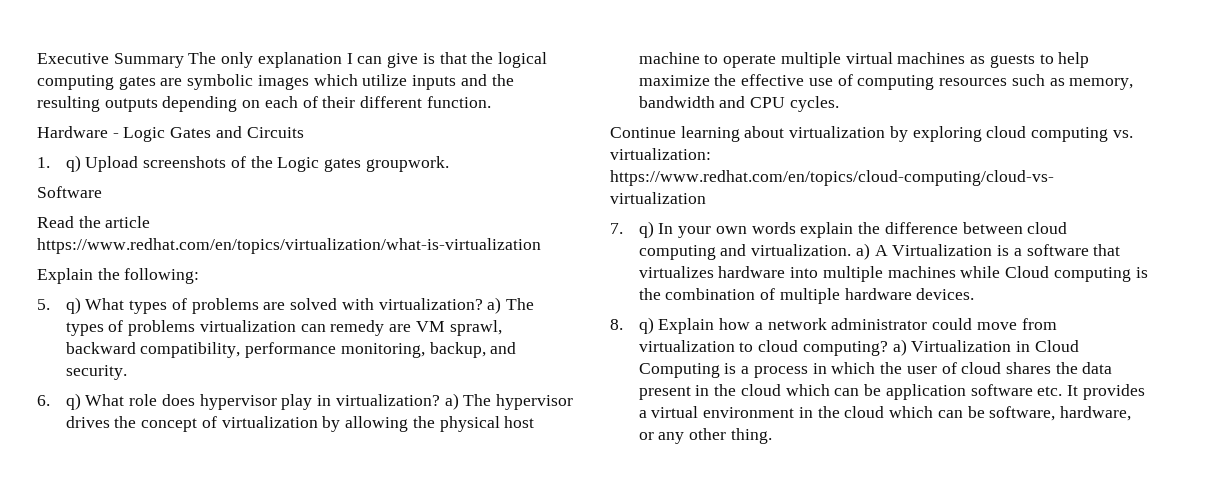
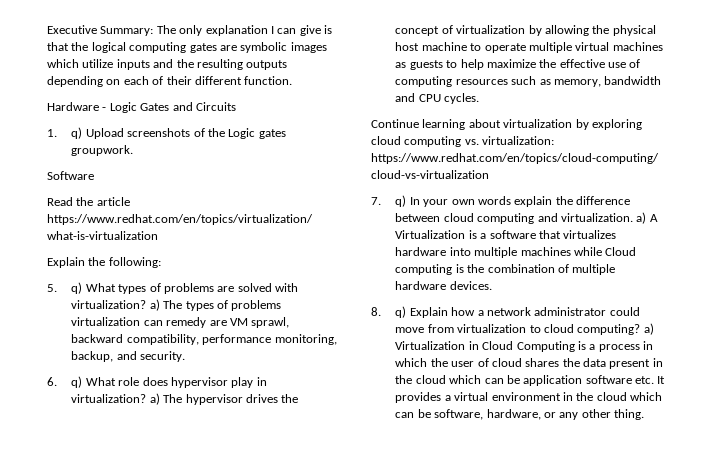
[113,53,184,68] Summary -> [100,26,154,36] Summary:

